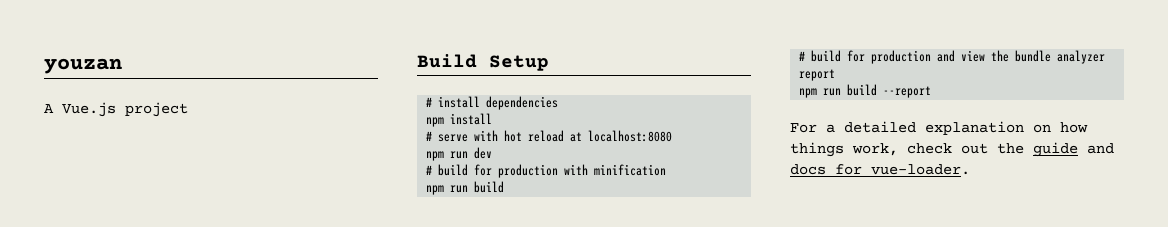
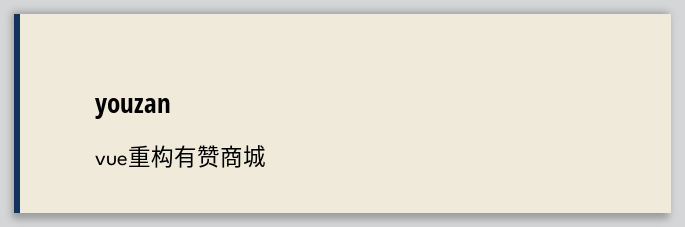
[44,102,188,117] [417,54,549,71] [426,96,559,110] [426,113,493,127] [426,130,673,142] [426,147,493,161] [426,164,667,178] [426,181,505,195] [799,50,1106,64] [799,69,836,81] [799,84,932,98] [790,121,1088,135] [790,142,1114,157] [790,164,970,175] A Vue.js project // Build Setup // # install dependencies // npm install // # serve with hot reload at localhost:8080 // npm run dev // # build for production with minification // npm run build // # build for production and view the bundle analyzer report // npm run build --report // For a detailed explanation on how things work, check out the guide and docs for vue-loader. -> [95,145,266,168] vue重构有赞商城

